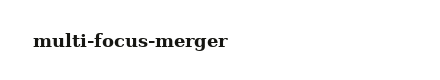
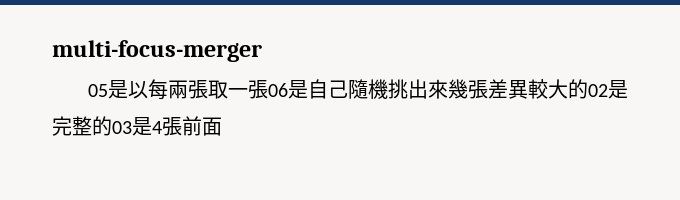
(228, 42) none -> [87,79,628,100] [52,116,222,136] // 05是以每兩張取一張06是自己隨機挑出來幾張差異較大的02是完整的03是4張前面

